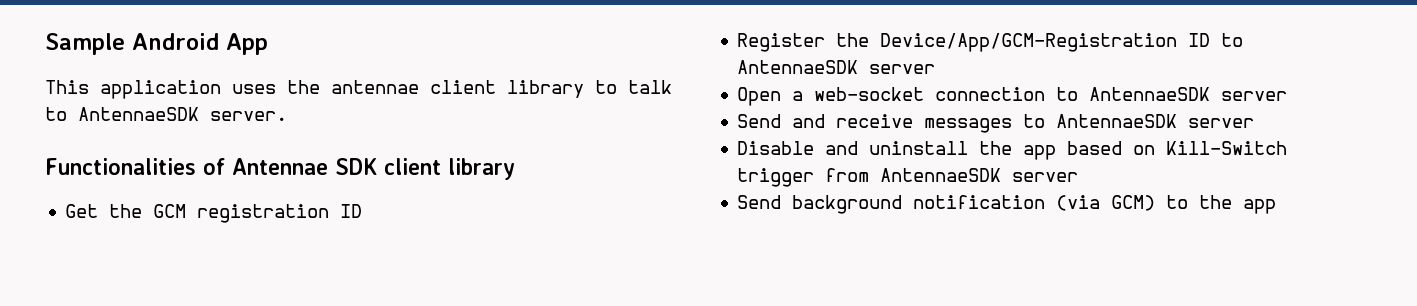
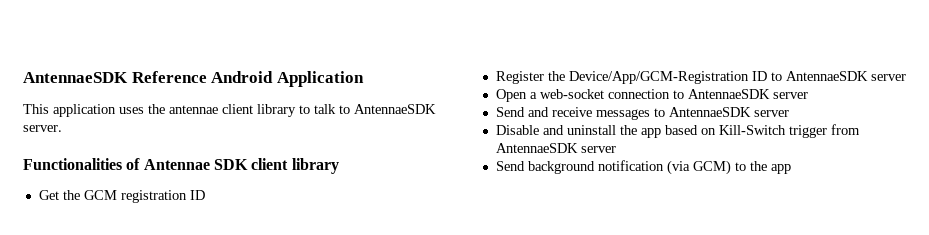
[45,33,268,55] Sample Android App -> [23,71,364,87] AntennaeSDK Reference Android Application

